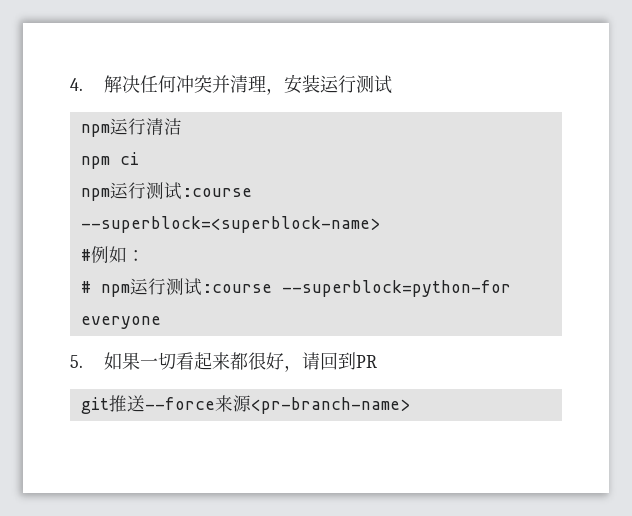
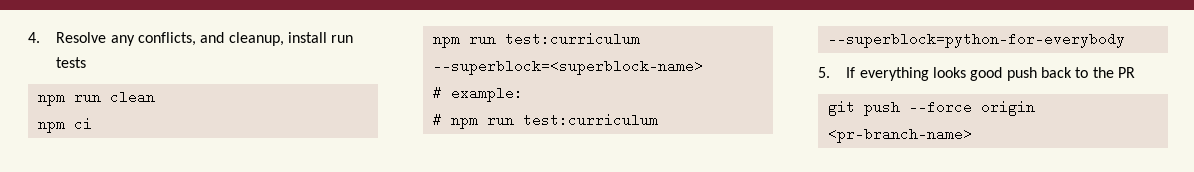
[104,74,393,95] [80,118,182,137] 解决任何冲突并清理，安装运行测试 // npm运行清洁 -> [56,32,354,46] [56,57,87,68] [37,90,155,106] Resolve any conflicts, and cleanup, install run tests // npm run clean
[109,182,252,200] 运行测试:course -> [468,32,640,46] run test:curriculum
[90,246,145,263] 例如： -> [450,86,523,102] example:
[129,278,511,297] [80,316,161,329] [70,352,357,372] 运行测试:course --superblock=python-for everyone // 5.如果一切看起来都很好，请回到 -> [486,113,658,127] [827,32,1125,48] [818,67,1114,81] run test:curriculum --superblock=python-for-everybody // 5. If everything looks good push back to the
[108,395,251,412] 推送--force来源 -> [863,100,1035,116] push --force origin

